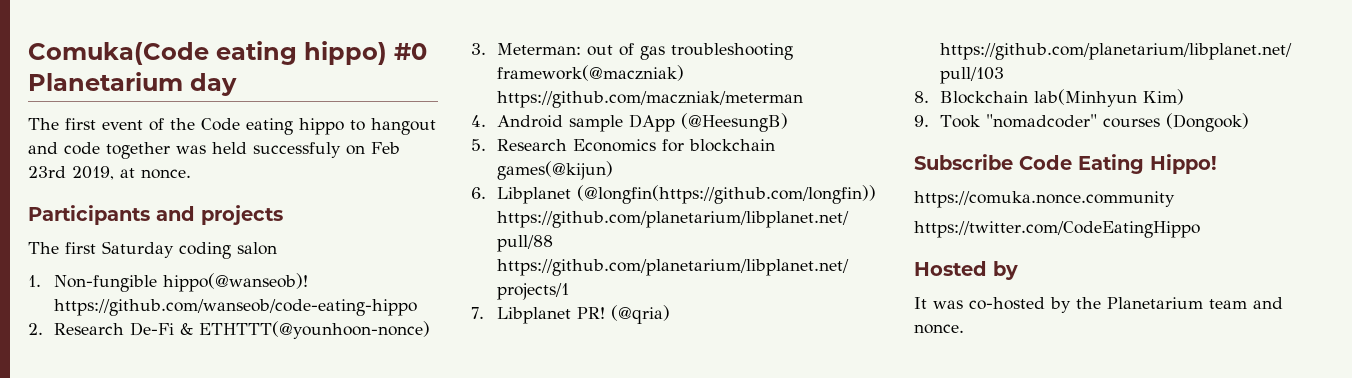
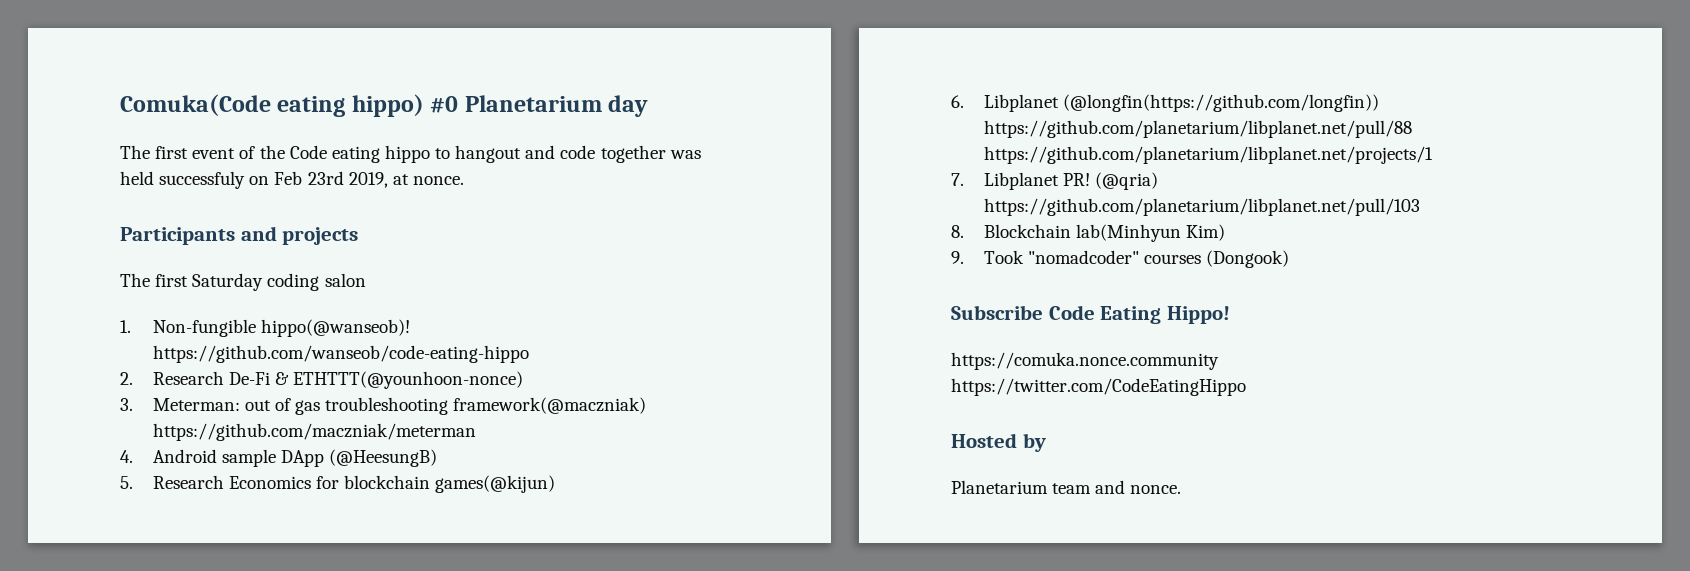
[914,297,1101,313] It was co-hosted by the -> (1046, 442) none

